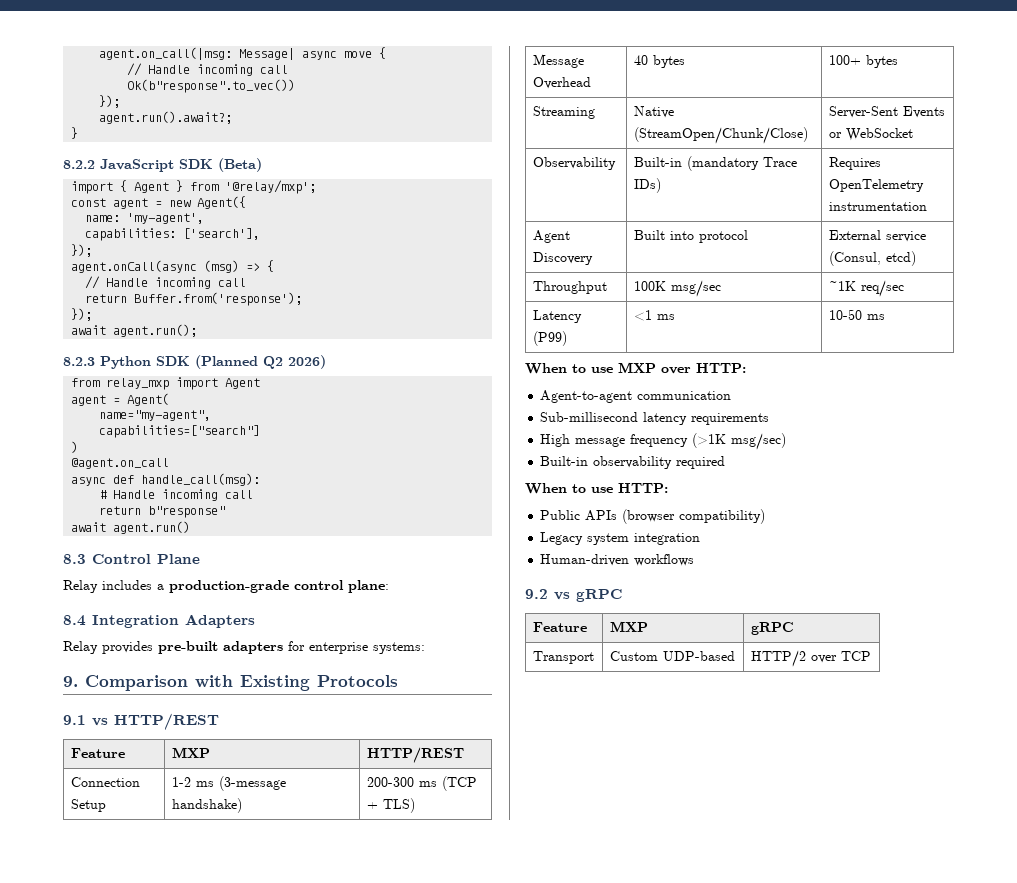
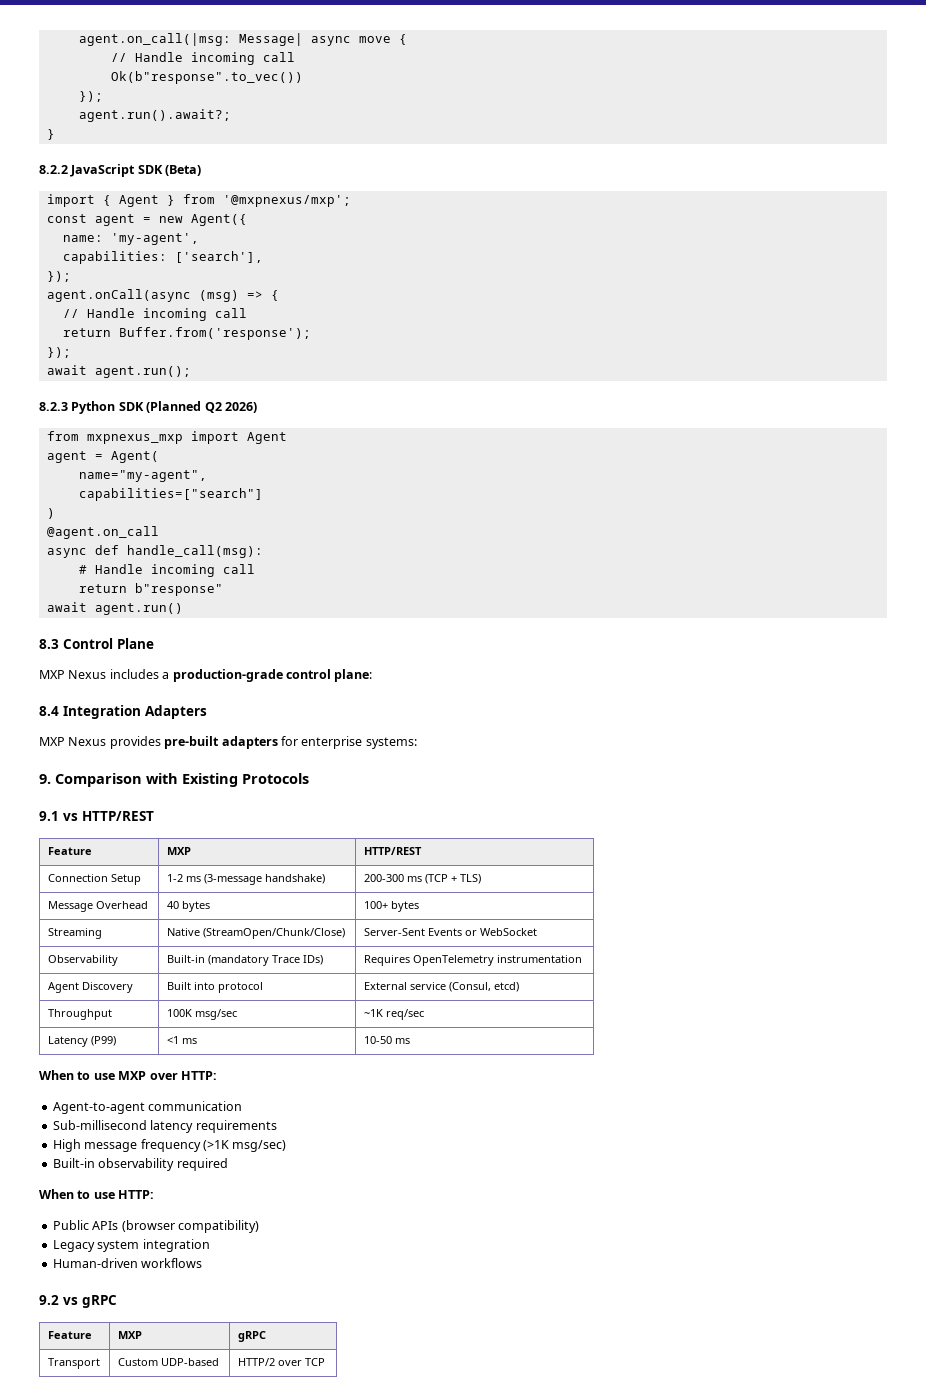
[225,180,317,194] '@relay/mxp'; -> [222,195,351,207] '@mxpnexus/mxp';
[106,378,170,390] relay_mxp -> [86,434,183,444] mxpnexus_mxp
[63,580,98,593] Relay -> [39,670,107,679] MXP Nexus
[63,641,98,654] Relay -> [39,737,107,746] MXP Nexus

